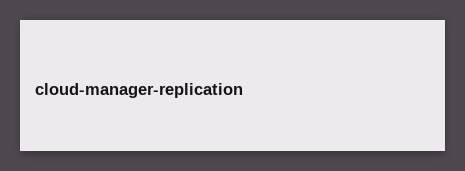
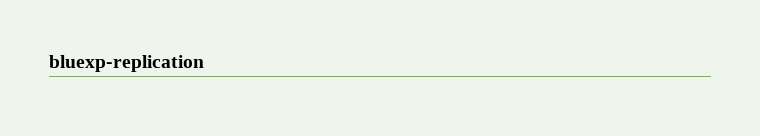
[35,83,243,98] cloud-manager-replication -> [49,55,204,72] bluexp-replication

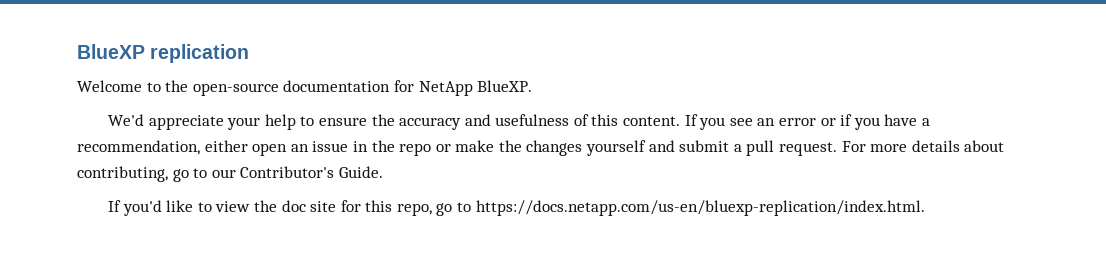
[49,55,204,72] bluexp-replication -> [77,44,250,63] [77,80,533,96] [107,114,930,130] [77,140,1005,156] [77,166,383,182] [107,200,925,216] BlueXP replication // Welcome to the open-source documentation for NetApp BlueXP. // We'd appreciate your help to ensure the accuracy and usefulness of this content. If you see an error or if you have a recommendation, either open an issue in the repo or make the changes yourself and submit a pull request. For more details about contributing, go to our Contributor's Guide. // If you'd like to view the doc site for this repo, go to https://docs.netapp.com/us-en/bluexp-replication/index.html.

